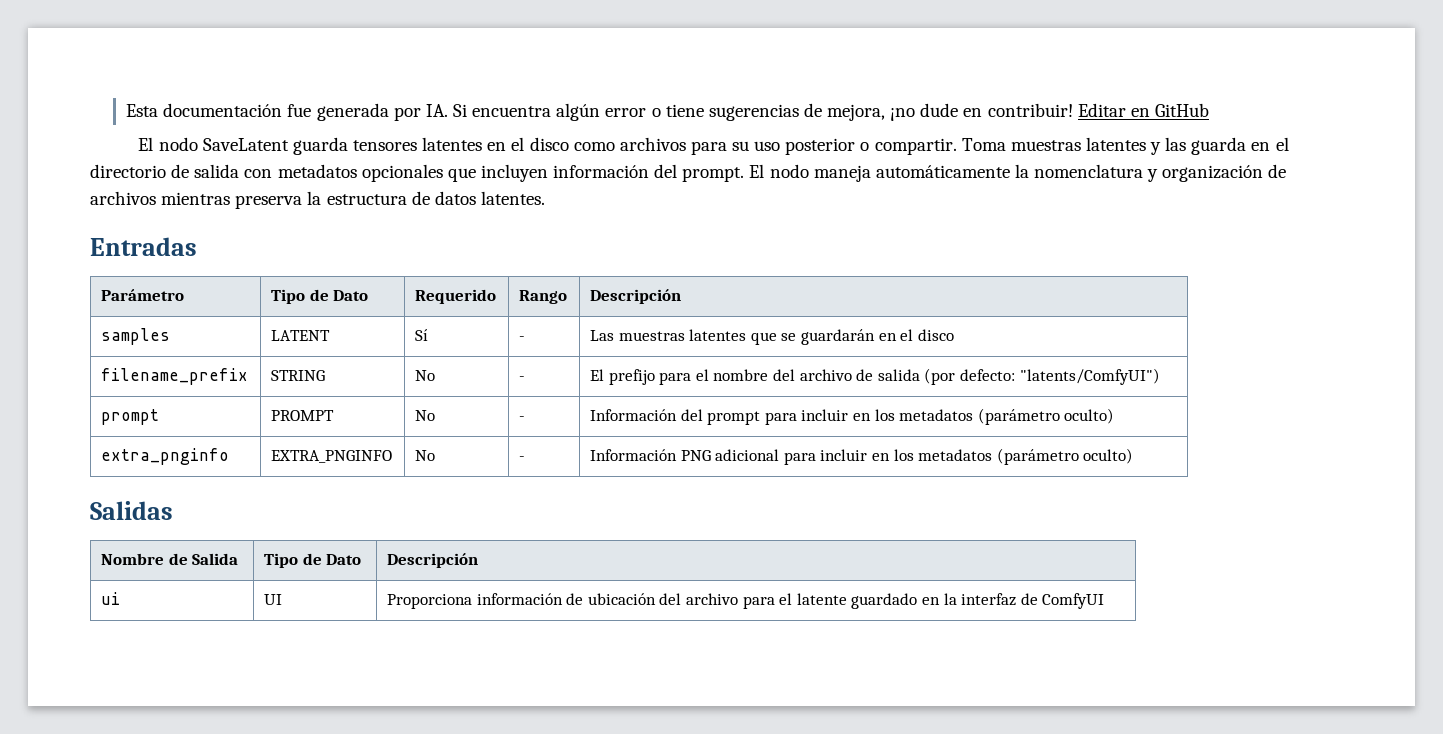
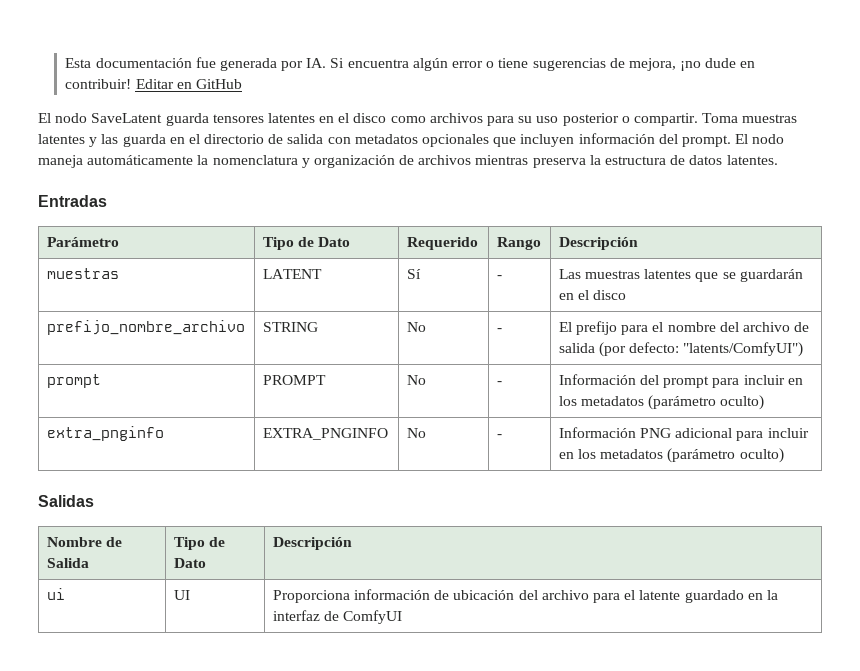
[101,328,171,345] samples -> [46,268,119,279] muestras
[101,368,249,385] filename_prefix -> [46,320,245,335] prefijo_nombre_archivo

